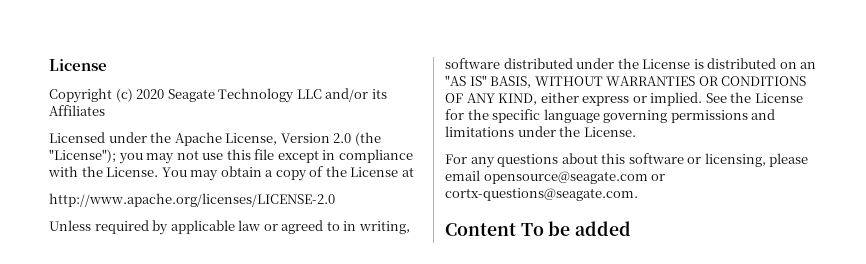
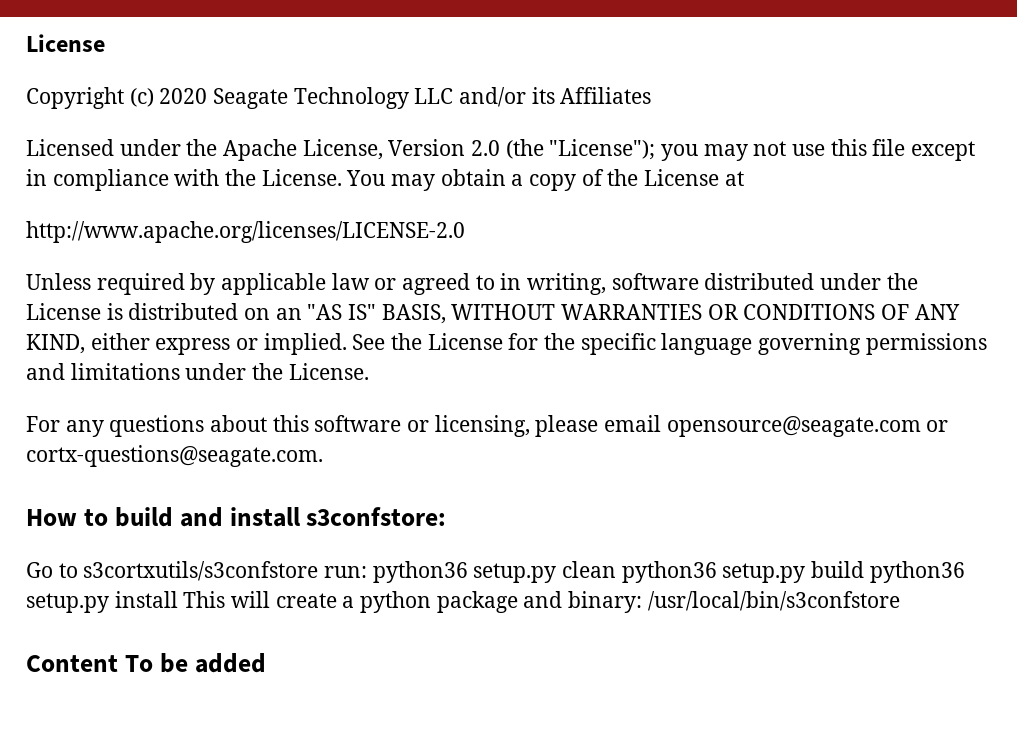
(638, 194) none -> [26,507,447,527] [26,561,965,583] [26,591,900,613] // How to build and install s3confstore: // Go to s3cortxutils/s3confstore run: python36 setup.py clean python36 setup.py build python36 setup.py install This will create a python package and binary: /usr/local/bin/s3confstore

